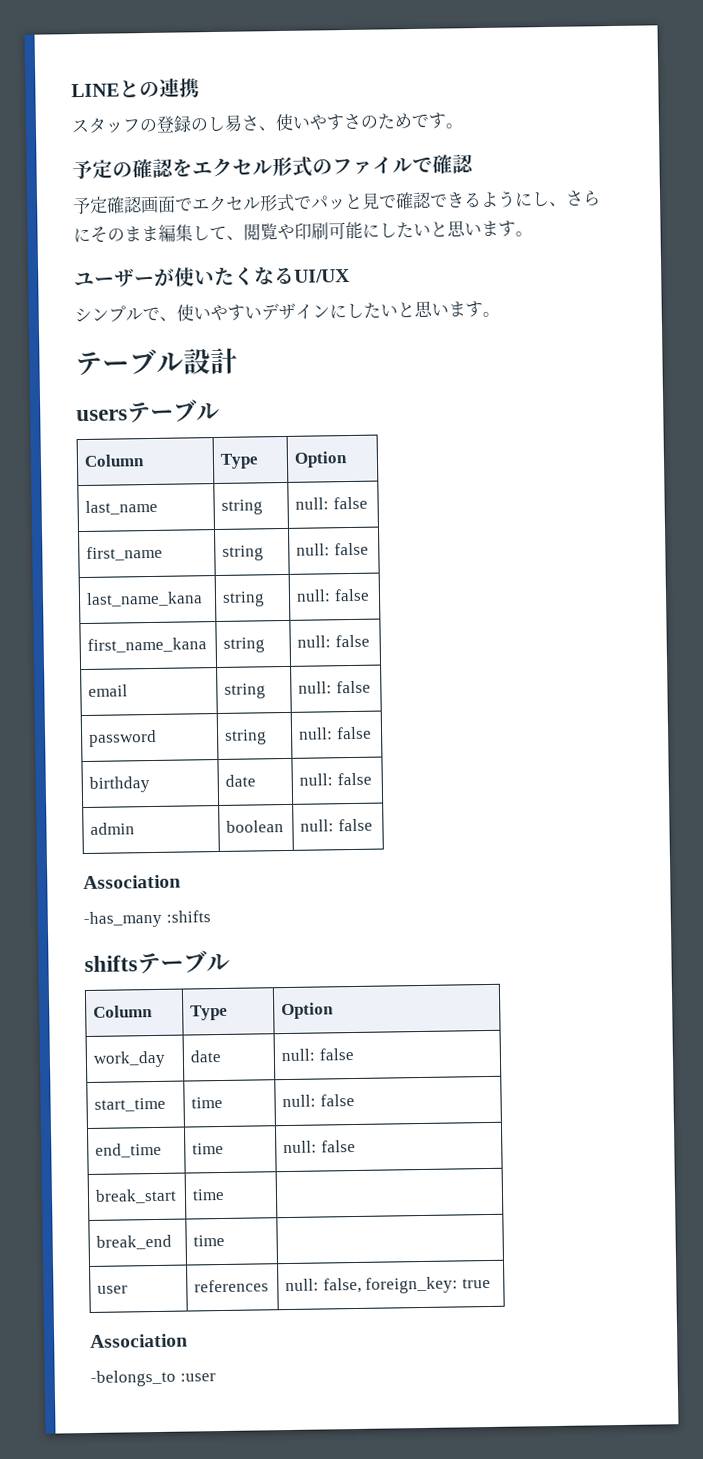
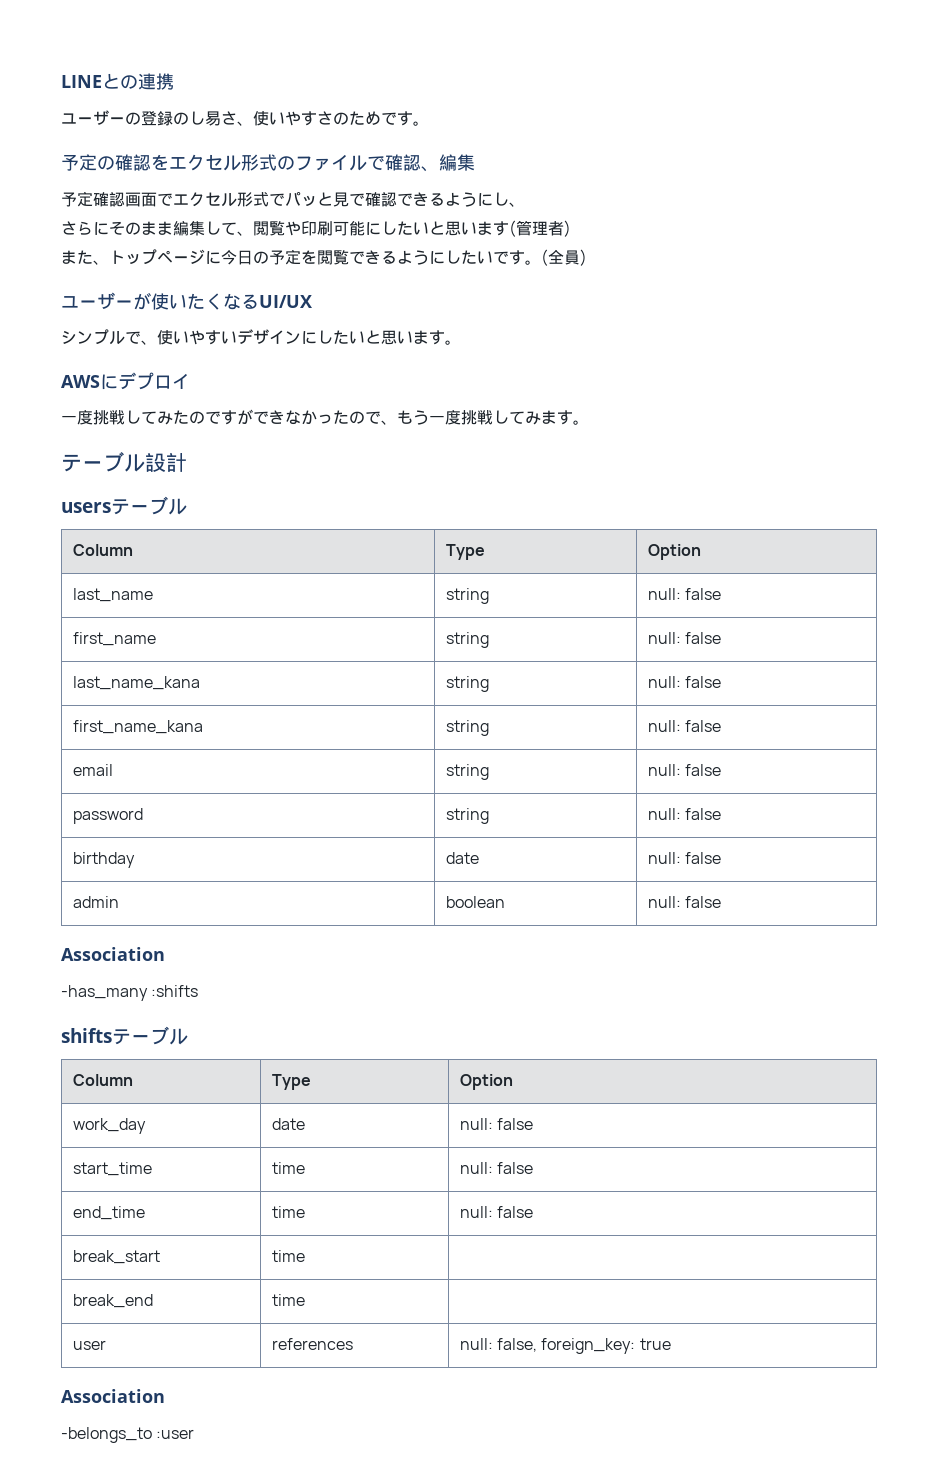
[71,117,141,134] スタッフ -> [61,110,125,125] ユーザー
(474, 164) none -> [421,154,475,172] 、編集
(567, 204) none -> (525, 204) //
[515,231,533,237] 。 -> [509,220,571,237] [61,249,587,266] (管理者) // また、トップページに今日の予定を閲覧できるようにしたいです。(全員)
(500, 314) none -> [61,372,190,390] [61,409,589,425] // AWSにデプロイ // 一度挑戦してみたのですができなかったので、もう一度挑戦してみます。

